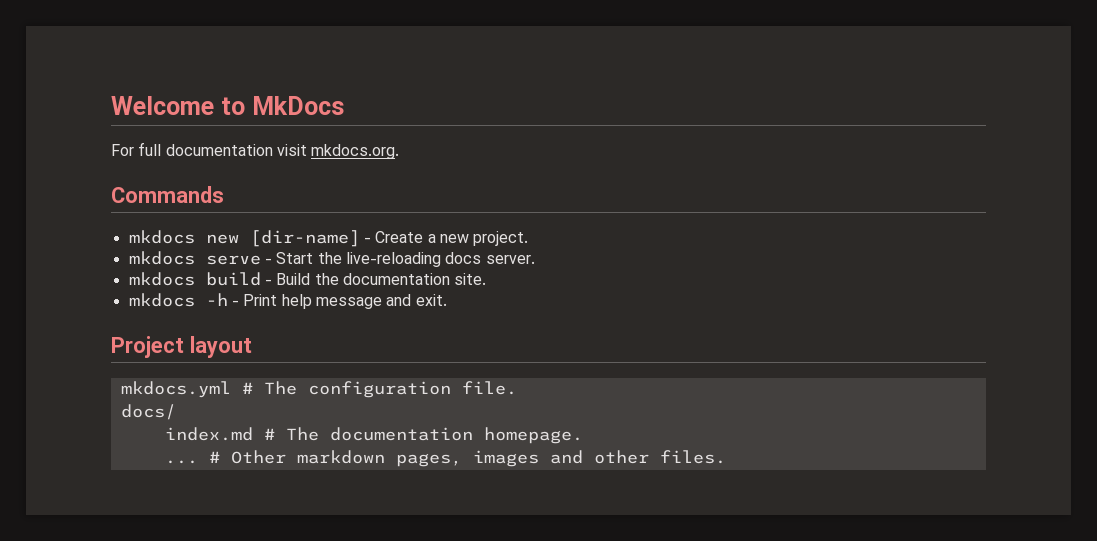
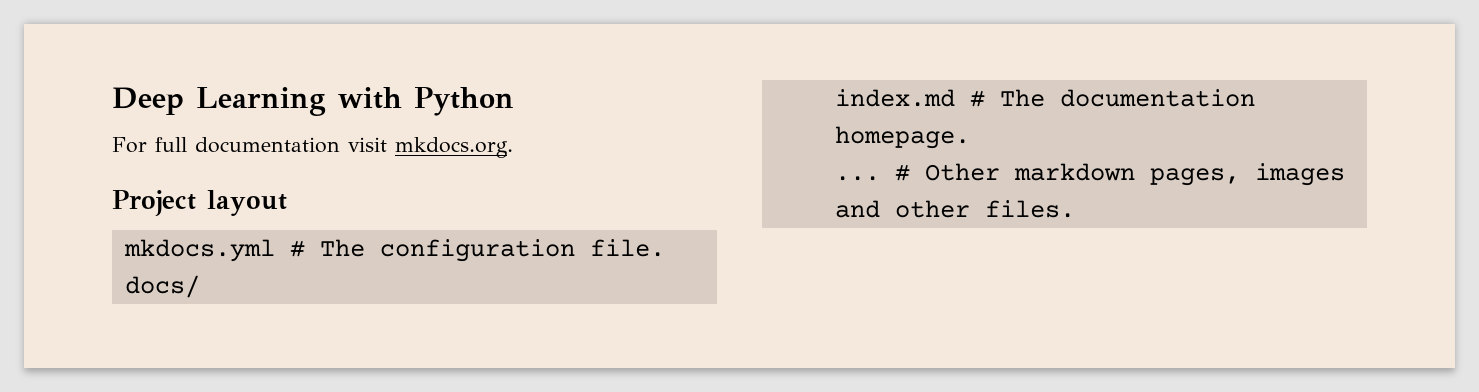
[111,96,344,115] Welcome to MkDocs -> [112,87,514,116] Deep Learning with Python
[111,186,224,203] [128,230,529,247] [128,251,535,267] [128,272,487,286] [128,293,447,309] // Commands // mkdocs new [dir-name] - Create a new project. // mkdocs serve - Start the live-reloading docs server. // mkdocs build - Build the documentation site. // mkdocs -h - Print help message and exit. -> (513, 147) none

